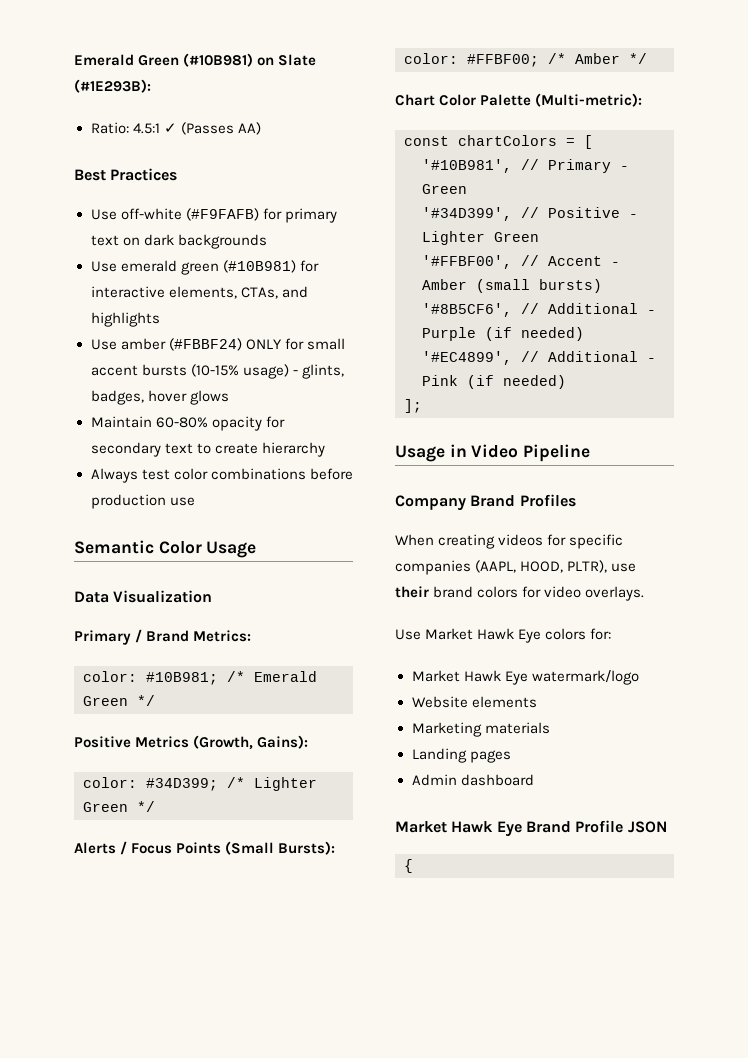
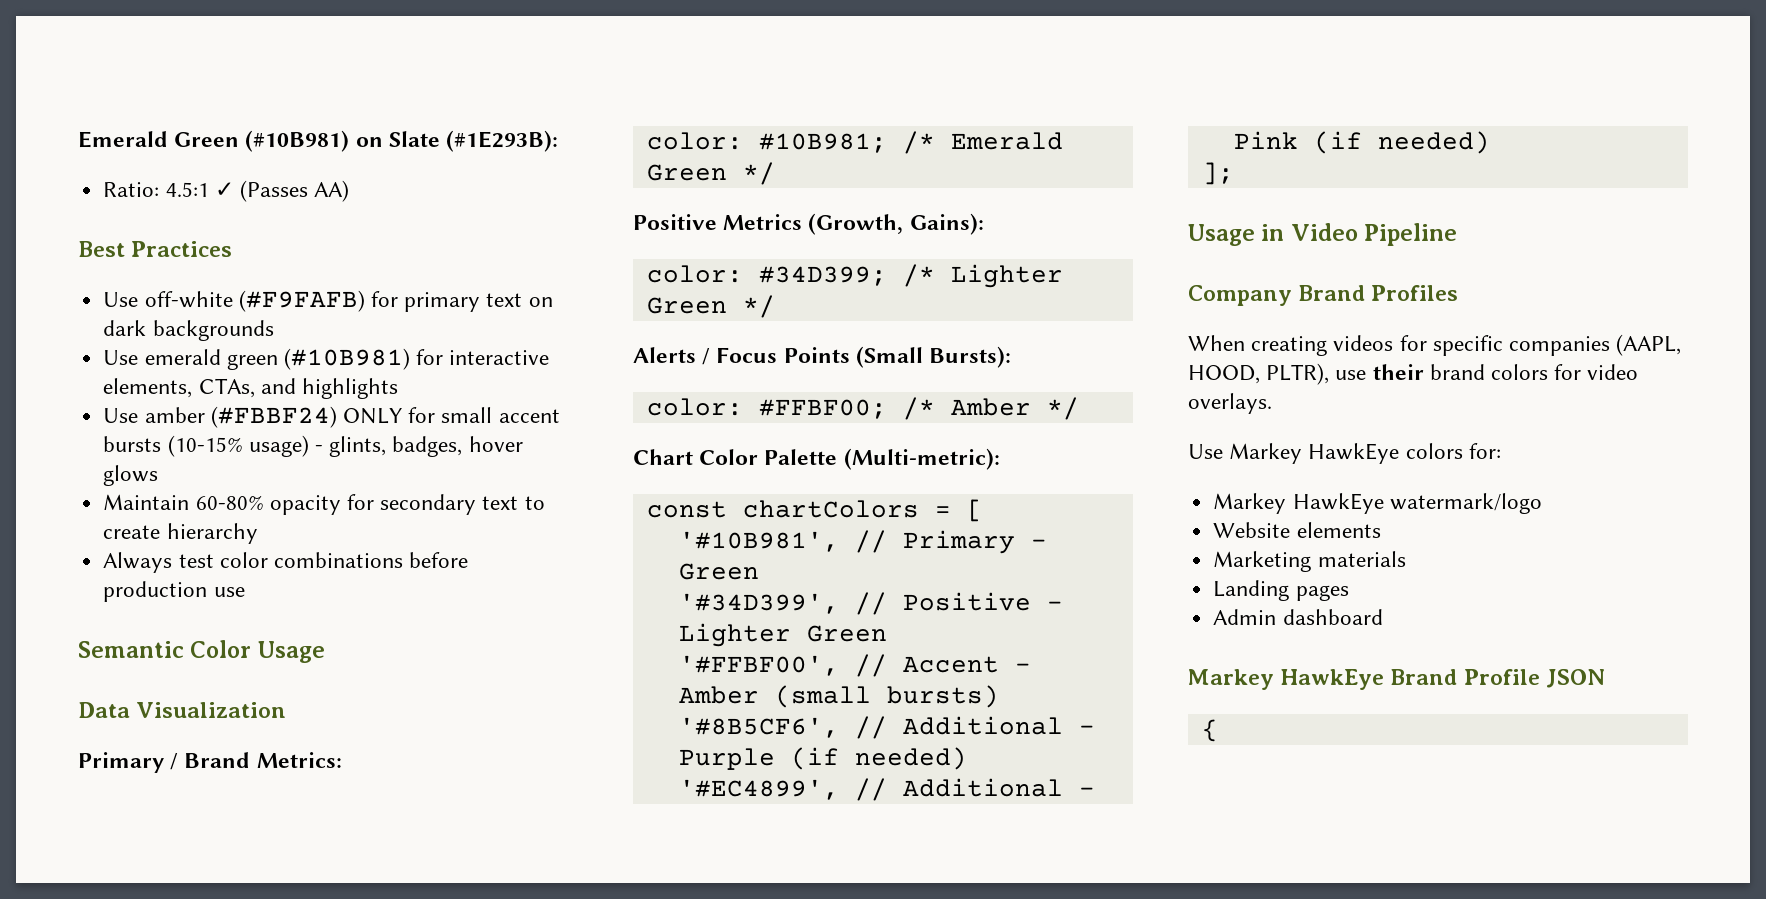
[425,628,542,643] Market Hawk Eye -> [1229,443,1400,464] Markey HawkEye
[411,670,528,685] Market Hawk Eye -> [1213,493,1384,514] Markey HawkEye
[395,821,522,837] Market Hawk Eye -> [1188,669,1385,690] Markey HawkEye

